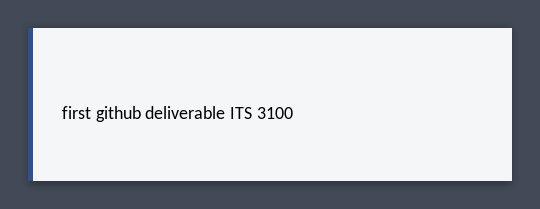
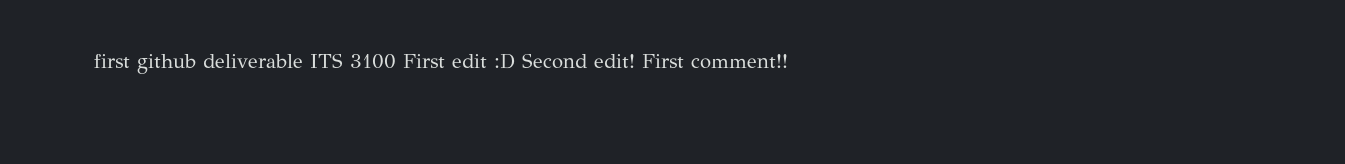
(293, 113) none -> [403,53,788,69] First edit :D Second edit! First comment!!

